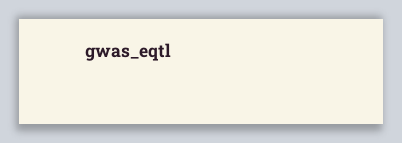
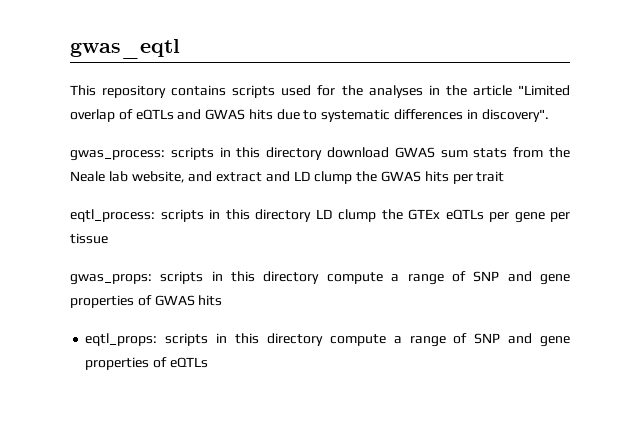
(171, 52) none -> [70,85,570,98] [70,109,549,122] [70,147,571,161] [70,171,505,184] [70,209,570,223] [70,233,108,244] [70,271,571,285] [70,295,223,308] [85,333,570,347] [85,357,208,370] // This repository contains scripts used for the analyses in the article "Limited overlap of eQTLs and GWAS hits due to systematic differences in discovery". // gwas_process: scripts in this directory download GWAS sum stats from the Neale lab website, and extract and LD clump the GWAS hits per trait // eqtl_process: scripts in this directory LD clump the GTEx eQTLs per gene per tissue // gwas_props: scripts in this directory compute a range of SNP and gene properties of GWAS hits // eqtl_props: scripts in this directory compute a range of SNP and gene properties of eQTLs

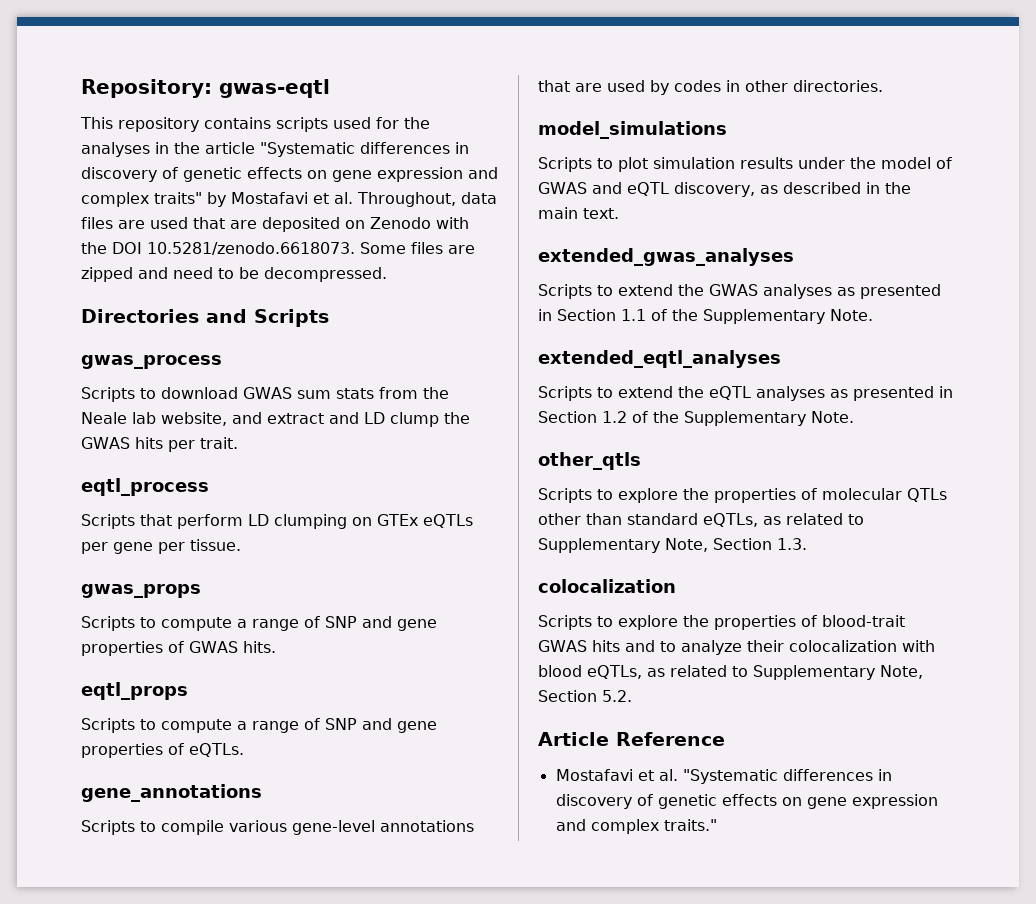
[70,39,180,59] gwas_eqtl -> [81,79,330,98] Repository: gwas-eqtl
[517,85,570,96] [70,109,549,122] [70,147,323,161] "Limited overlap of eQTLs and GWAS hits due to systematic differences in discovery". // gwas_process: scripts in this directory -> [260,142,469,157] [81,167,498,182] [81,192,497,207] [81,217,469,232] [81,242,475,255] [81,267,387,282] [81,309,329,327] [81,355,222,369] [81,387,156,402] "Systematic differences in discovery of genetic effects on gene expression and complex traits" by Mostafavi et al. Throughout, data files are used that are deposited on Zenodo with the DOI 10.5281/zenodo.6618073. Some files are zipped and need to be decompressed. // Directories and Scripts // gwas_process // Scripts to
[476,171,505,182] [70,209,403,222] trait // eqtl_process: scripts in this directory LD clump the -> [199,437,238,449] [81,478,209,496] [81,514,372,529] trait. // eqtl_process // Scripts that perform LD clumping on
[70,233,108,244] [70,271,320,285] tissue // gwas_props: scripts in this directory -> [190,539,241,551] [81,584,201,598] [81,616,156,631] tissue. // gwas_props // Scripts to
[198,295,223,306] [85,333,570,347] [85,357,208,370] hits // eqtl_props: scripts in this directory compute a range of SNP and gene properties of eQTLs -> [242,641,276,653] [81,682,188,700] [81,718,437,733] [81,743,244,758] [81,784,262,802] [81,820,474,835] [538,80,883,95] [538,121,727,139] [538,157,952,172] [538,182,911,197] [538,207,619,219] [538,248,794,266] [538,284,941,299] [538,309,873,324] [538,350,781,368] [538,386,953,401] [538,411,854,426] [538,452,641,470] [538,488,947,503] [538,513,864,527] [538,538,807,553] [538,579,676,593] [538,615,905,630] [538,640,935,655] [538,665,923,680] [538,690,632,702] [538,732,725,746] [555,769,892,784] [555,794,938,809] [555,819,717,834] hits. // eqtl_props // Scripts to compute a range of SNP and gene properties of eQTLs. // gene_annotations // Scripts to compile various gene-level annotations that are used by codes in other directories. // model_simulations // Scripts to plot simulation results under the model of GWAS and eQTL discovery, as described in the main text. // extended_gwas_analyses // Scripts to extend the GWAS analyses as presented in Section 1.1 of the Supplementary Note. // extended_eqtl_analyses // Scripts to extend the eQTL analyses as presented in Section 1.2 of the Supplementary Note. // other_qtls // Scripts to explore the properties of molecular QTLs other than standard eQTLs, as related to Supplementary Note, Section 1.3. // colocalization // Scripts to explore the properties of blood-trait GWAS hits and to analyze their colocalization with blood eQTLs, as related to Supplementary Note, Section 5.2. // Article Reference // Mostafavi et al. "Systematic differences in discovery of genetic effects on gene expression and complex traits."

